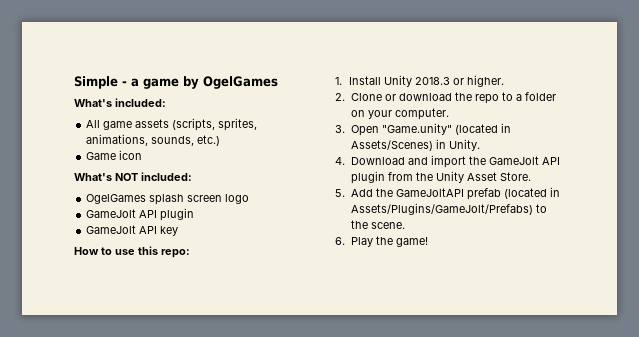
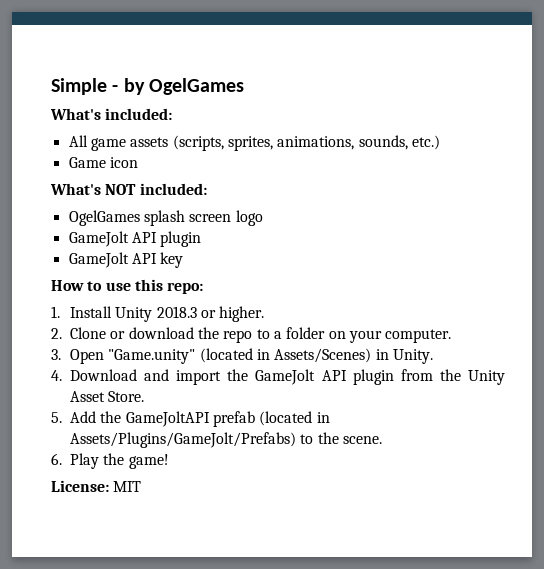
[131,78,179,89] a game -> (119, 88) none
(428, 242) none -> [51,480,142,492] // License: MIT

